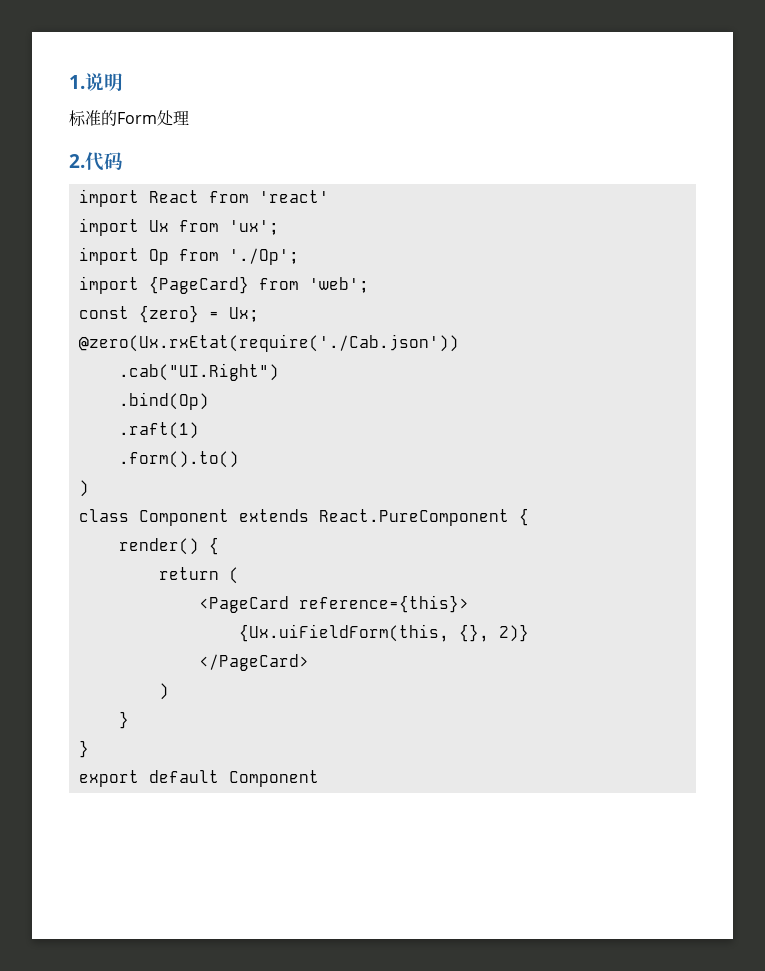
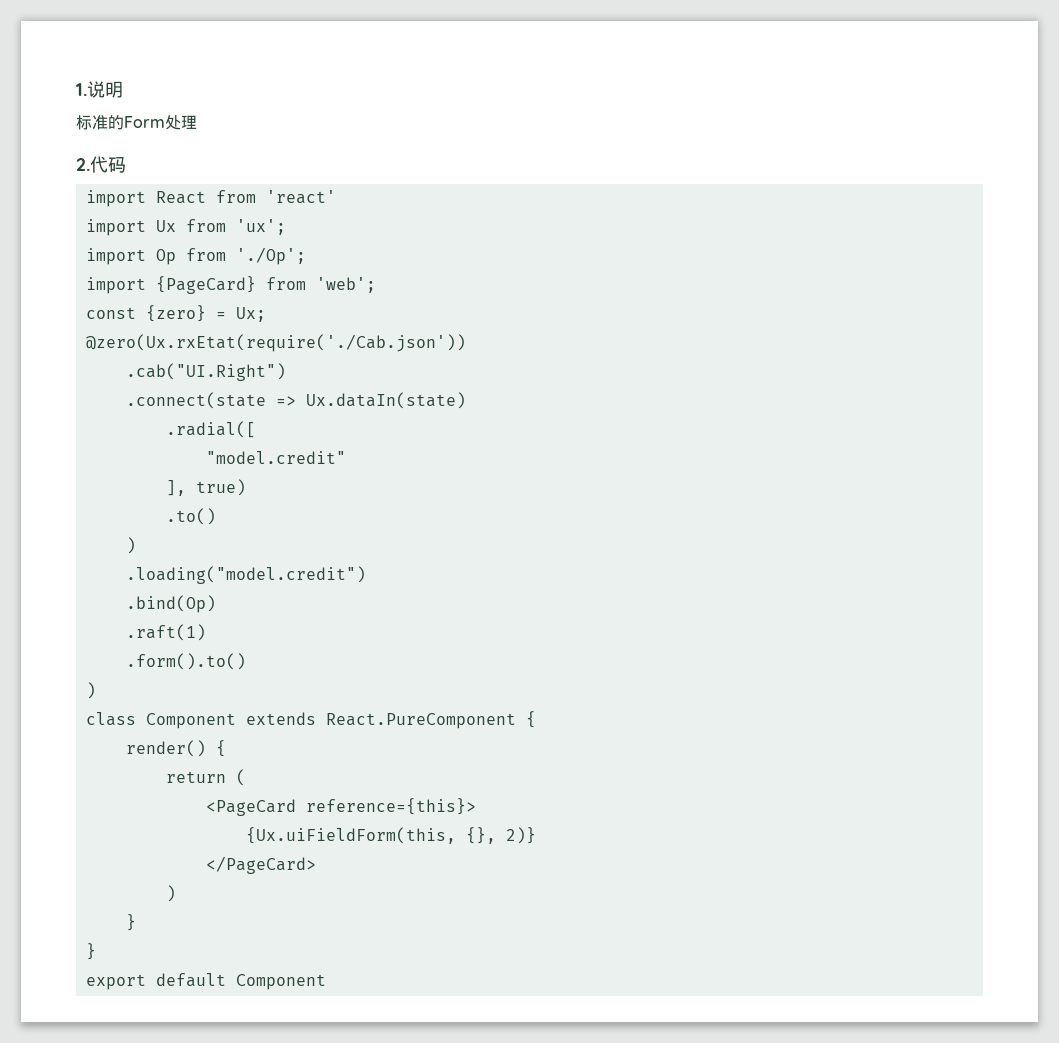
(279, 372) none -> [125,392,466,409] [165,421,256,438] [205,451,346,464] [165,479,246,496] [165,508,216,525] [125,537,136,554] [125,566,366,584] // .connect(state => Ux.dataIn(state) // .radial([ // "model.credit" // ], true) // .to() // ) // .loading("model.credit")

